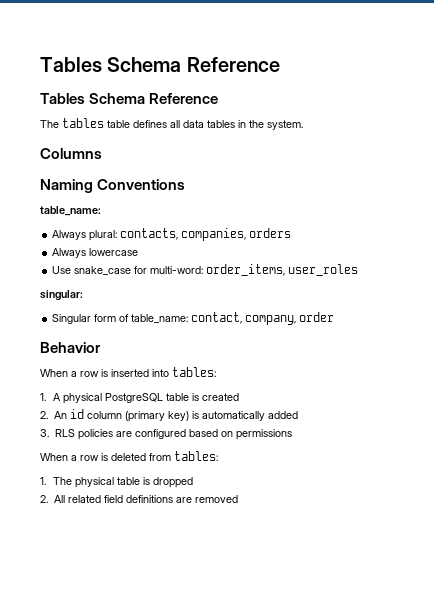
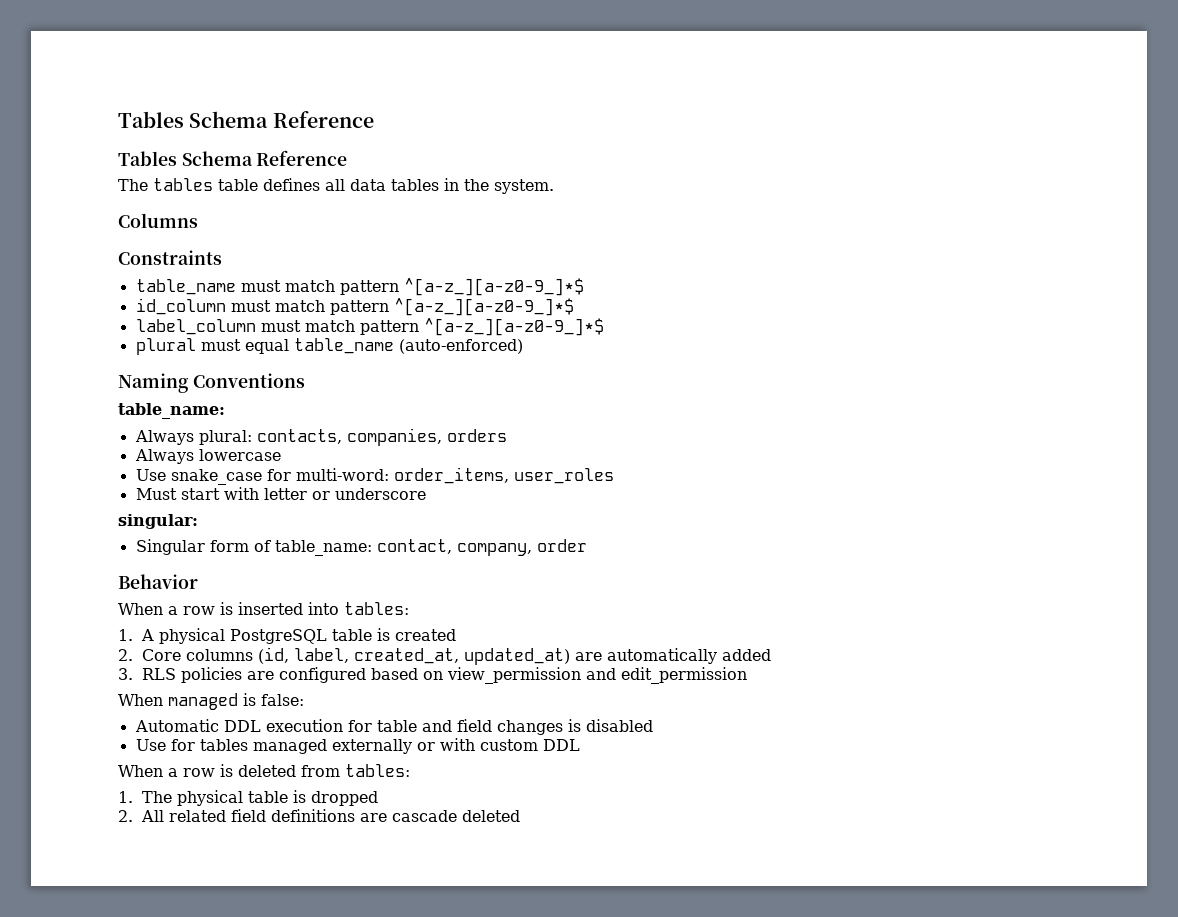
(102, 153) none -> [118,250,222,265] [135,278,584,296] [135,298,574,316] [135,318,604,336] [135,338,523,355] // Constraints // table_name must match pattern ^[a-z_][a-z0-9_]*$ // id_column must match pattern ^[a-z_][a-z0-9_]*$ // label_column must match pattern ^[a-z_][a-z0-9_]*$ // plural must equal table_name (auto-enforced)
(359, 270) none -> [135,487,426,500] // Must start with letter or underscore
[53,409,199,422] An id column (primary key) is -> [141,647,602,665] Core columns (id, label, created_at, updated_at) are
[235,429,292,440] permissions -> [446,667,747,684] [118,693,304,710] [134,719,653,735] [135,738,580,754] view_permission and edit_permission // When managed is false: // Automatic DDL execution for table and field changes is disabled // Use for tables managed externally or with custom DDL
[194,495,238,503] removed -> [391,810,520,822] cascade deleted

